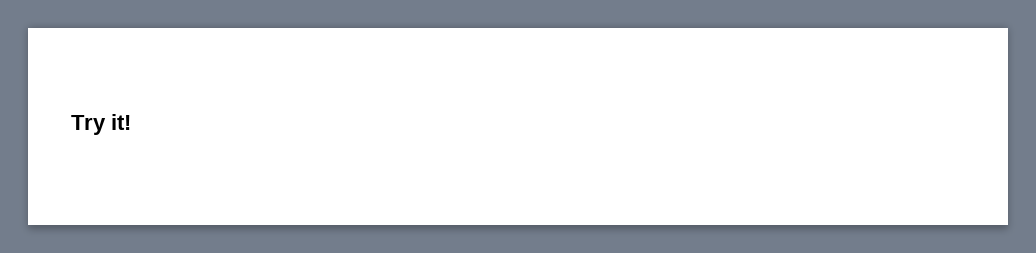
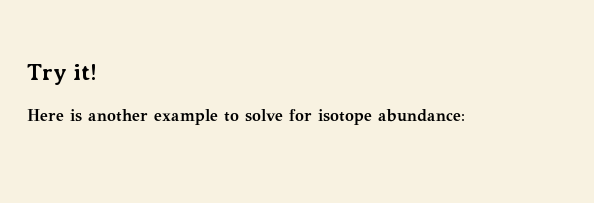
(131, 122) none -> [27,109,465,125] // Here is another example to solve for isotope abundance:

